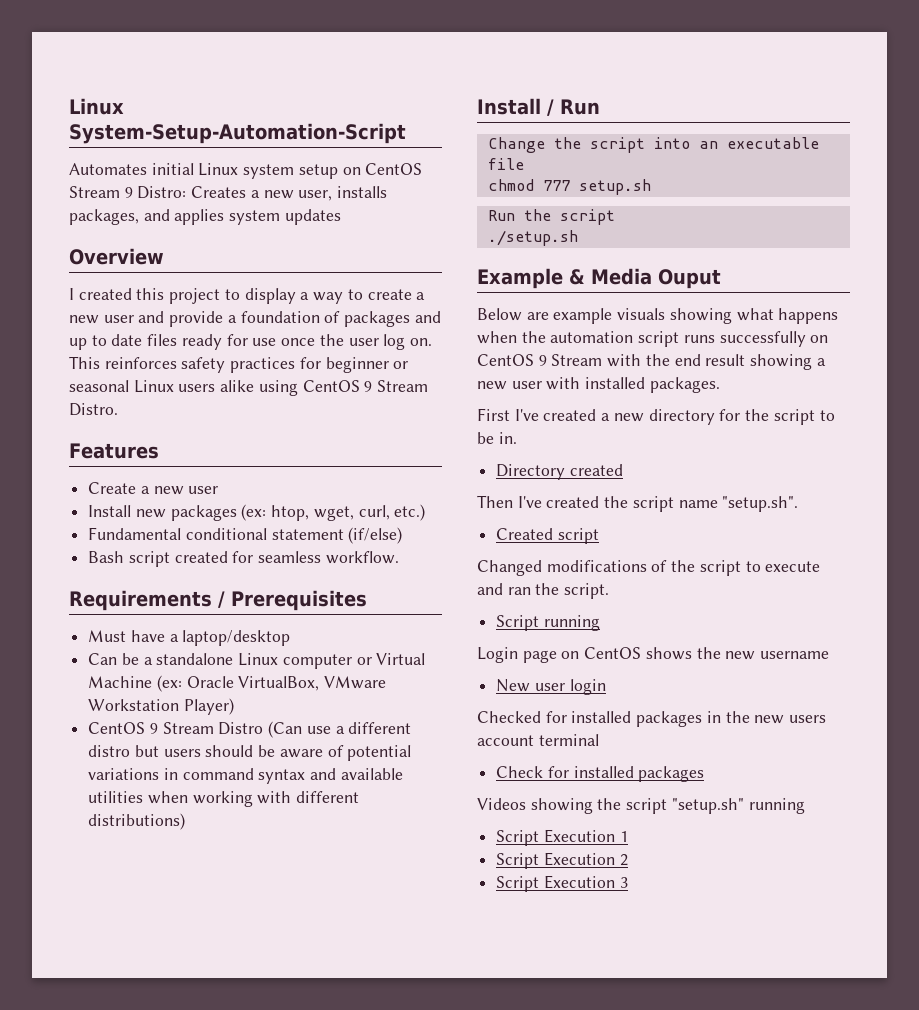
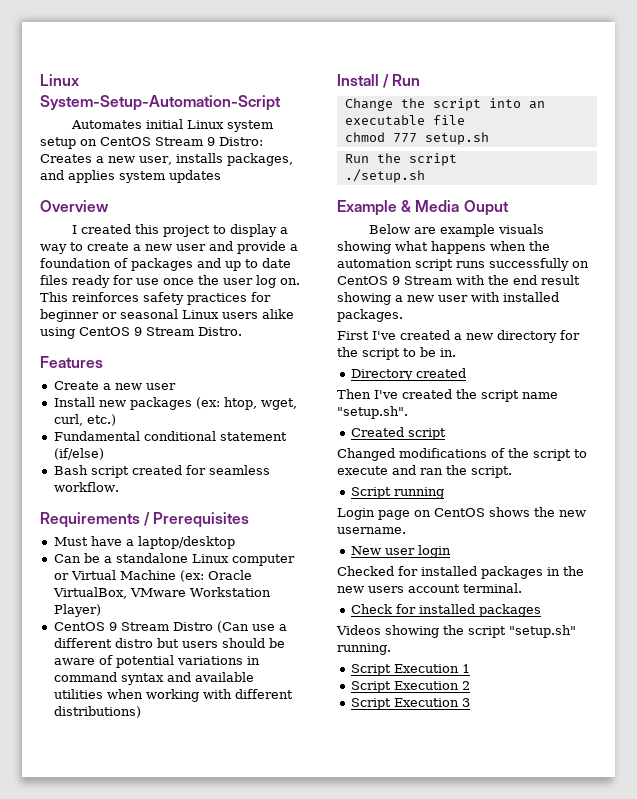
[760,651,830,659] username -> [337,527,406,534] username.
[538,734,599,746] terminal -> [463,583,522,593] terminal.
[748,798,805,814] running -> [337,643,391,655] running.

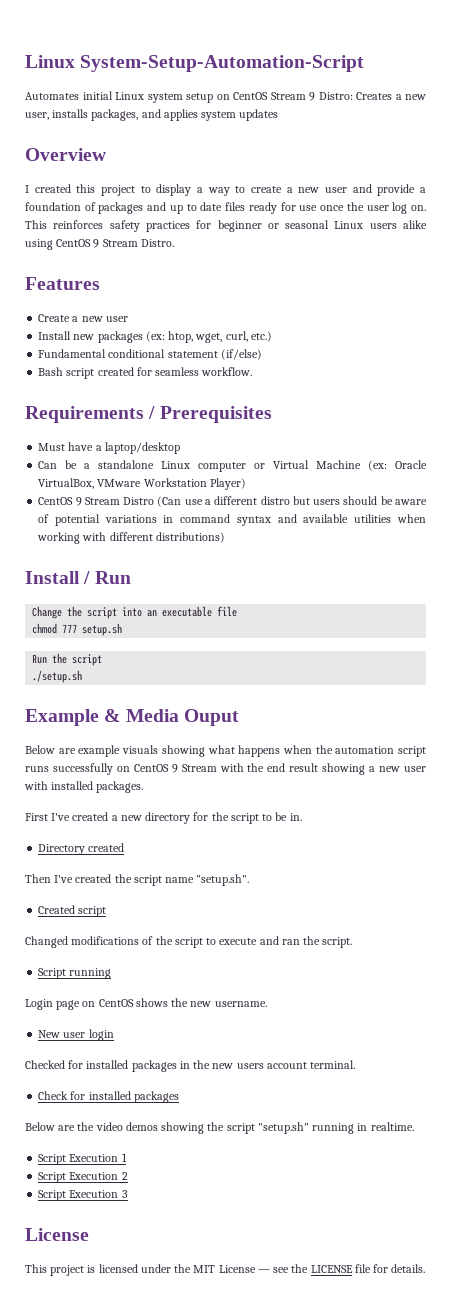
[336,625,381,635] Videos -> [25,1122,158,1131] Below are the video demos
[337,643,391,655] running. -> [312,1122,414,1134] running in realtime.
(470, 702) none -> [25,1228,89,1241] [25,1264,426,1276] // License // This project is licensed under the MIT License — see the LICENSE file for details.

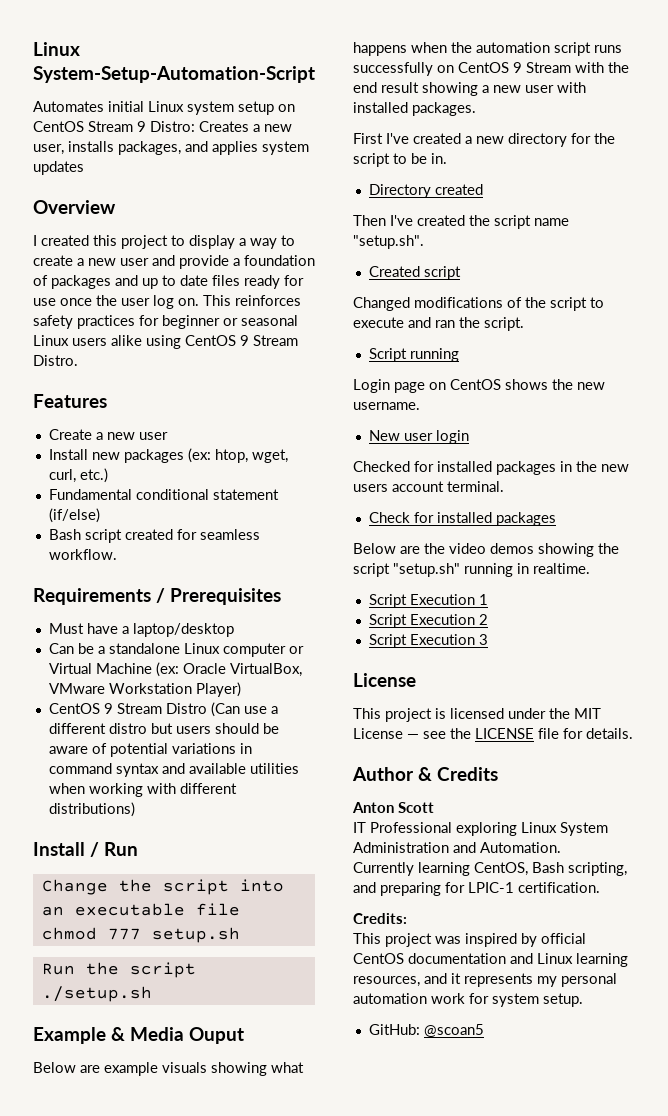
(426, 1268) none -> [352,767,498,781] [352,802,434,813] [353,822,608,836] [353,842,561,853] [353,862,627,876] [353,882,600,896] [353,913,407,924] [353,933,586,947] [353,953,628,967] [353,973,617,987] [353,993,583,1007] [368,1024,484,1037] // Author & Credits // Anton Scott // IT Professional exploring Linux System Administration and Automation. // Currently learning CentOS, Bash scripting, and preparing for LPIC-1 certification. // Credits: // This project was inspired by official CentOS documentation and Linux learning resources, and it represents my personal automation work for system setup. // GitHub: @scoan5

